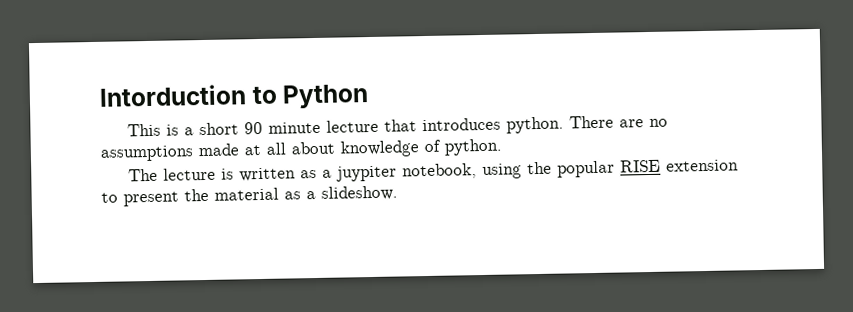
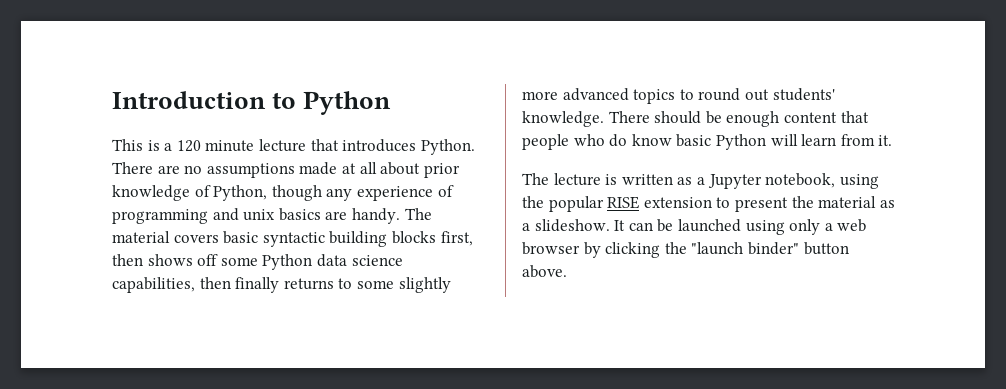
[99,84,247,107] Intorduction -> [112,91,266,109] Introduction
[198,121,263,136] short 90 -> [176,140,201,152] 120
[505,116,564,134] python. -> [420,139,475,155] Python.
(335, 148) none -> [423,163,460,178] prior
[444,138,502,156] python. -> [213,185,454,201] [112,208,432,224] [112,231,473,247] [112,254,403,270] [112,277,451,293] [522,88,835,104] [522,111,869,127] [522,134,893,150] Python, though any experience of programming and unix basics are handy. The material covers basic syntactic building blocks first, then shows off some Python data science capabilities, then finally returns to some slightly more advanced topics to round out students' knowledge. There should be enough content that people who do know basic Python will learn from it.
[335,165,397,182] juypiter -> [707,174,762,189] Jupyter
(398, 193) none -> [614,219,867,235] [522,242,849,258] [522,265,567,278] It can be launched using only a web browser by clicking the "launch binder" button above.

